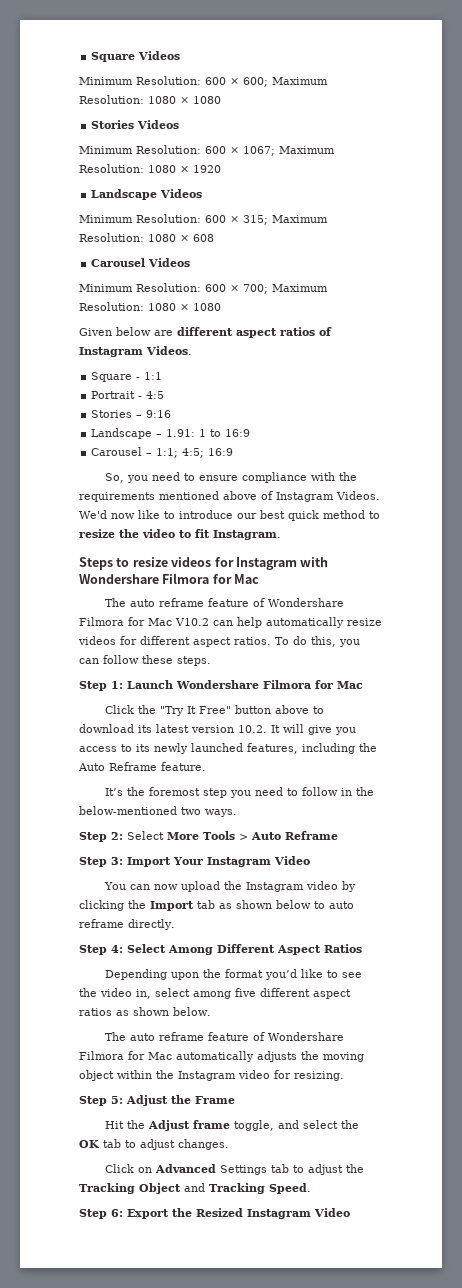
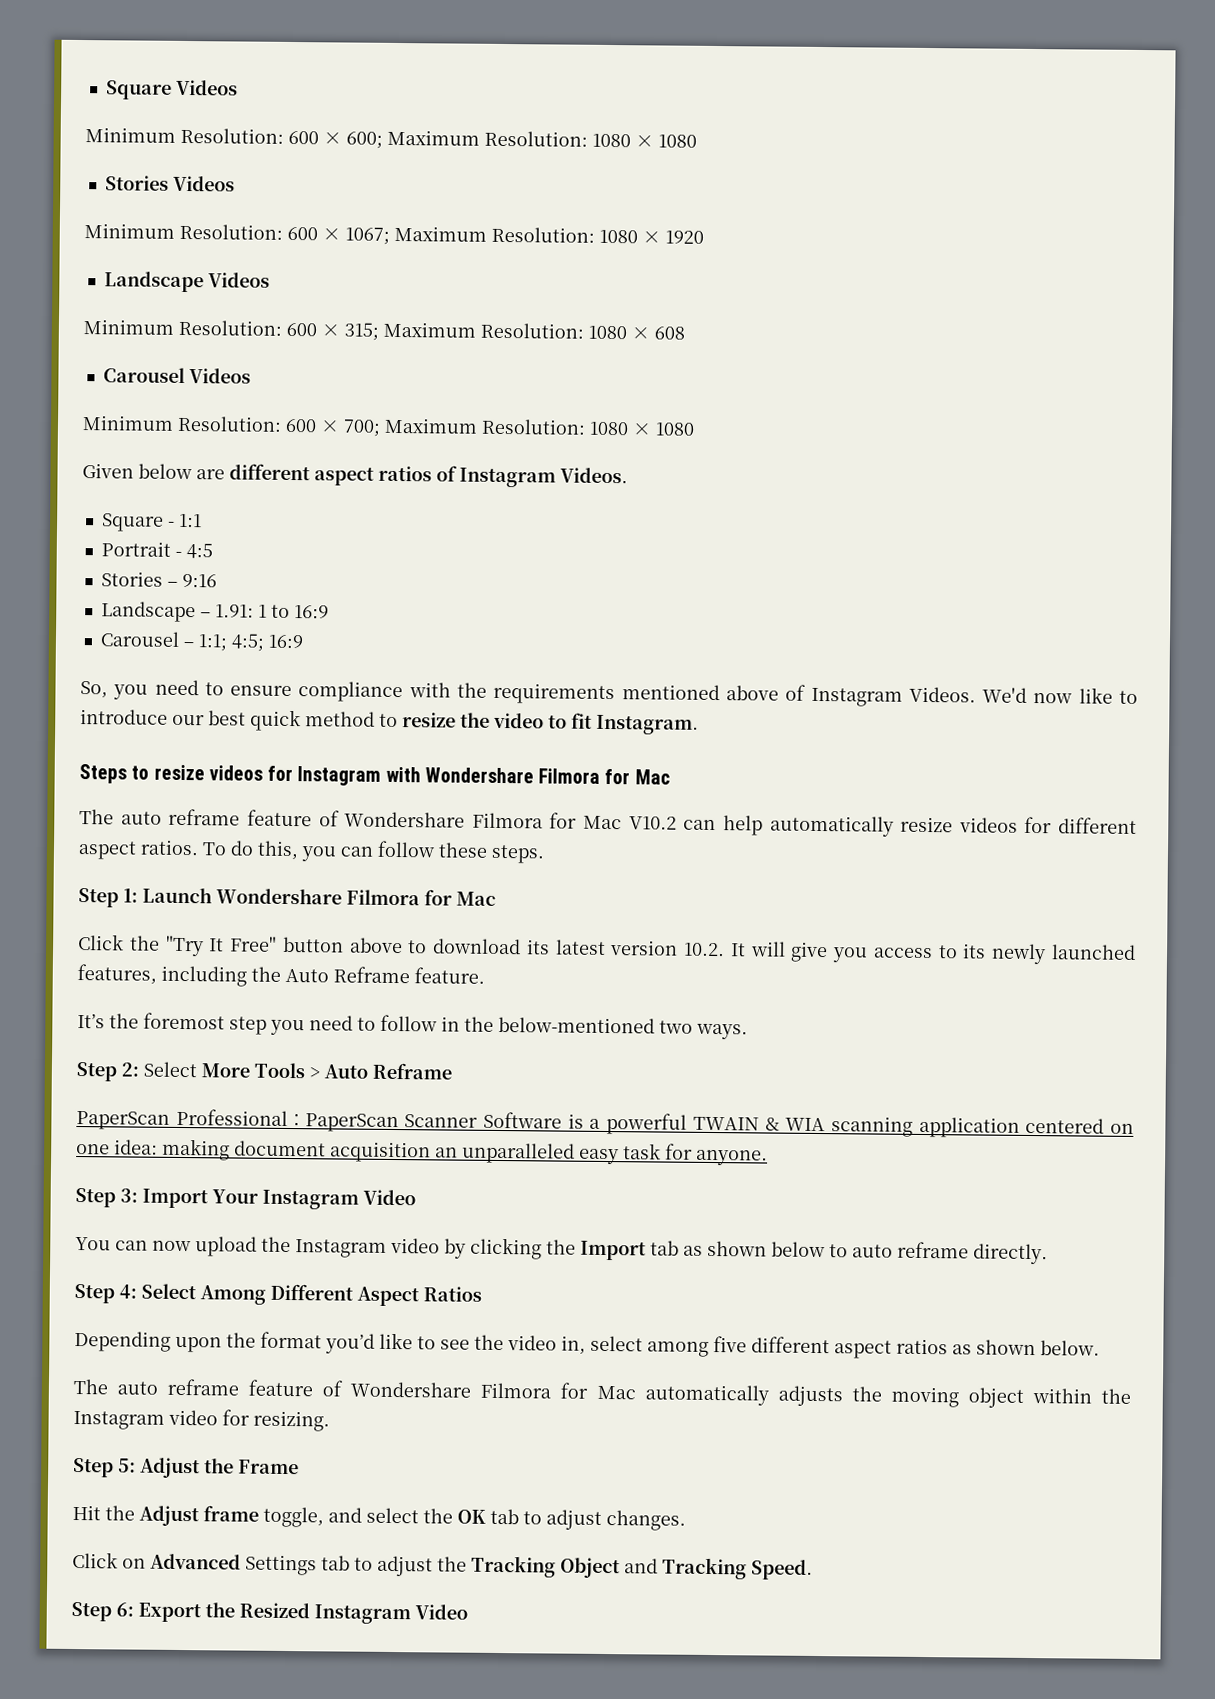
(338, 835) none -> [76,1108,1135,1138] [76,1138,768,1166] // PaperScan Professional：PaperScan Scanner Software is a powerful TWAIN & WIA scanning application centered on one idea: making document acquisition an unparalleled easy task for anyone.

